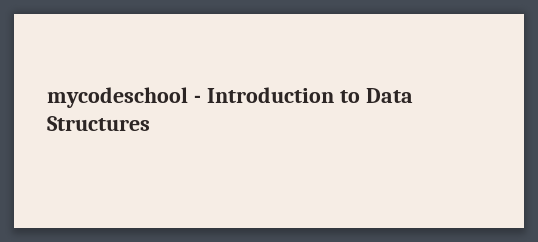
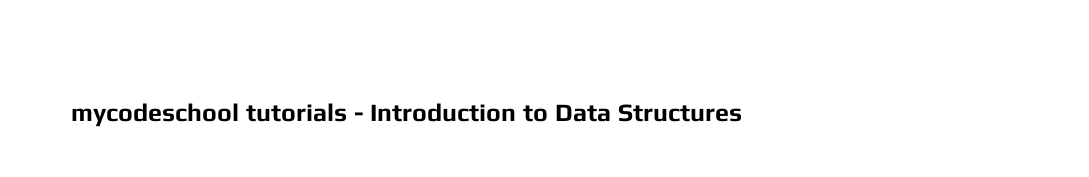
(188, 97) none -> [245,103,347,122] tutorials

